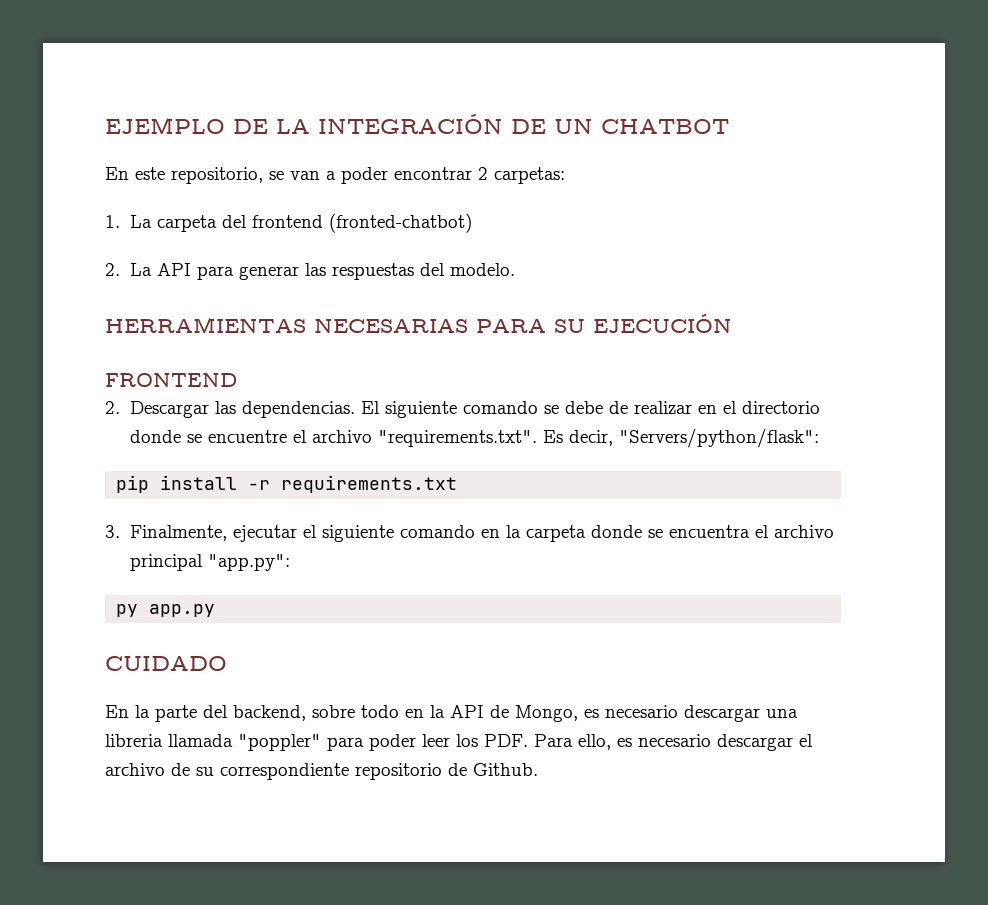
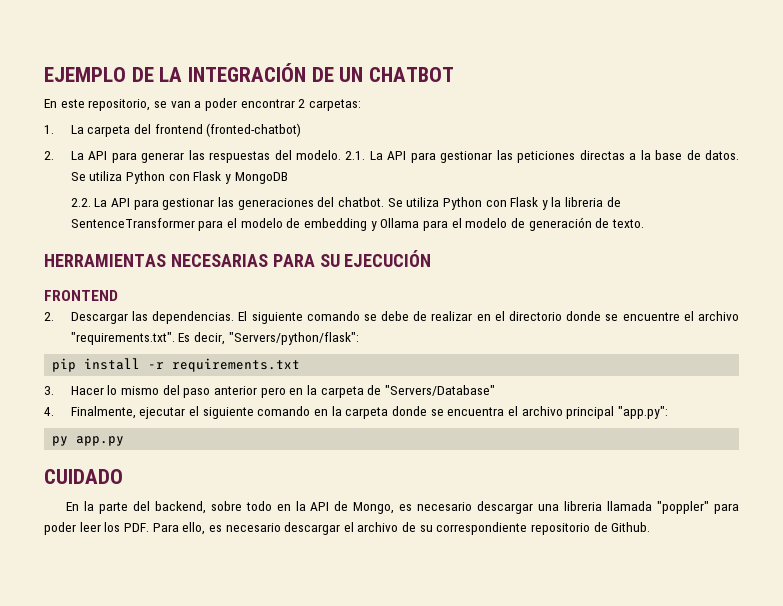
(515, 269) none -> [345,150,739,163] [70,171,288,184] [70,197,621,210] [70,217,644,231] 2.1. La API para gestionar las peticiones directas a la base de datos. Se utiliza Python con Flask y MongoDB // 2.2. La API para gestionar las generaciones del chatbot. Se utiliza Python con Flask y la libreria de SentenceTransformer para el modelo de embedding y Ollama para el modelo de generación de texto.
(120, 531) none -> [70,385,495,398] [44,407,54,416] Hacer lo mismo del paso anterior pero en la carpeta de "Servers/Database" // 4.

